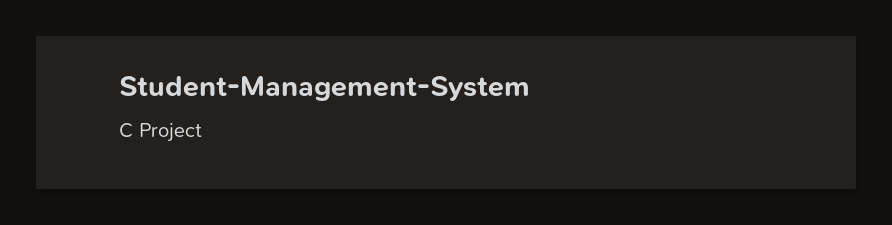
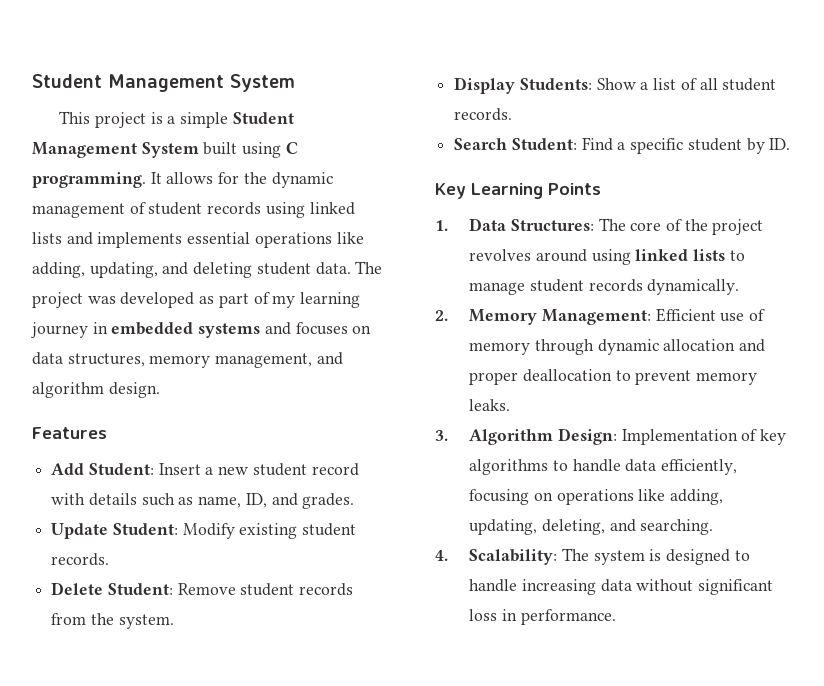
[119,76,530,101] [119,123,202,142] Student-Management-System // C Project -> [32,74,295,92] [59,111,294,128] [32,142,298,158] [32,172,333,188] [32,202,355,218] [32,232,364,248] [32,261,383,278] [32,292,361,308] [31,322,372,338] [32,352,343,368] [32,382,160,398] [32,427,107,439] [51,463,359,476] [51,493,355,509] [51,523,357,539] [51,553,110,566] [51,582,354,596] [51,613,174,629] [454,77,777,94] [454,108,513,121] [454,137,791,154] [435,183,601,199] [435,218,764,235] [469,249,745,265] [469,279,740,295] [435,308,766,325] [469,339,766,355] [469,369,758,385] [469,399,511,411] [435,428,787,445] [469,459,738,475] [469,489,724,505] [469,519,714,535] [435,548,750,565] [469,579,774,595] [469,609,616,625] Student Management System // This project is a simple Student Management System built using C programming. It allows for the dynamic management of student records using linked lists and implements essential operations like adding, updating, and deleting student data. The project was developed as part of my learning journey in embedded systems and focuses on data structures, memory management, and algorithm design. // Features // Add Student: Insert a new student record with details such as name, ID, and grades. // Update Student: Modify existing student records. // Delete Student: Remove student records from the system. // Display Students: Show a list of all student records. // Search Student: Find a specific student by ID. // Key Learning Points // 1. Data Structures: The core of the project revolves around using linked lists to manage student records dynamically. // 2. Memory Management: Efficient use of memory through dynamic allocation and proper deallocation to prevent memory leaks. // 3. Algorithm Design: Implementation of key algorithms to handle data efficiently, focusing on operations like adding, updating, deleting, and searching. // 4. Scalability: The system is designed to handle increasing data without significant loss in performance.

